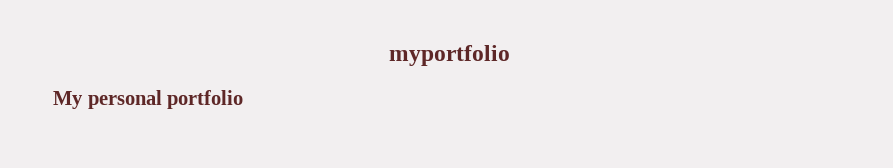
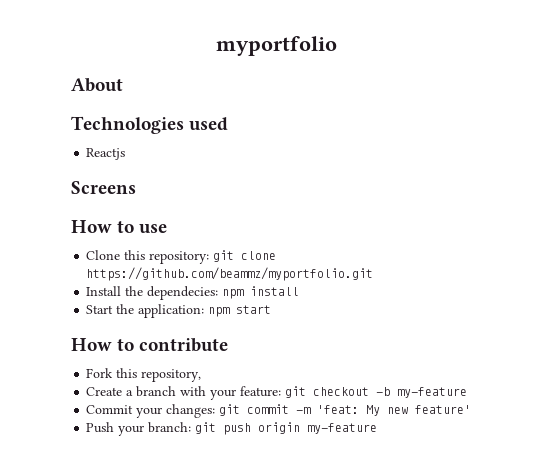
[53,90,244,109] My personal portfolio -> [71,78,123,92] [71,116,229,134] [86,148,126,160] [71,181,136,194] [71,220,168,234] [86,250,277,264] [86,267,374,281] [86,286,300,300] [86,304,272,318] [71,338,229,352] [86,368,202,382] [86,386,468,400] [86,404,472,418] [86,422,378,436] About // Technologies used // Reactjs // Screens // How to use // Clone this repository: git clone https://github.com/beammz/myportfolio.git // Install the dependecies: npm install // Start the application: npm start // How to contribute // Fork this repository, // Create a branch with your feature: git checkout -b my-feature // Commit your changes: git commit -m 'feat: My new feature' // Push your branch: git push origin my-feature

